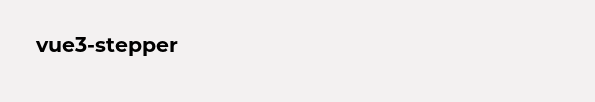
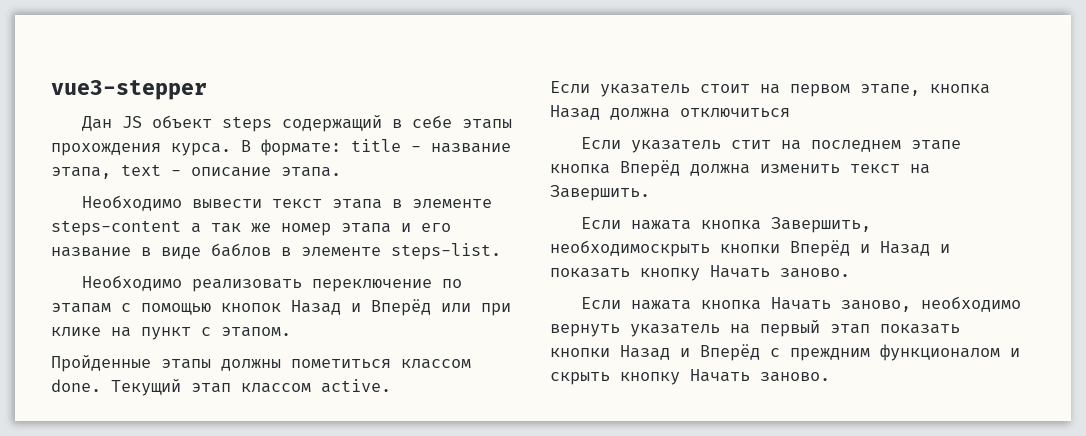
(178, 46) none -> [81,115,512,132] [51,139,511,156] [51,164,341,179] [81,195,492,211] [51,220,451,236] [51,243,501,260] [81,275,462,292] [51,299,511,316] [51,327,291,340] [51,355,471,372] [51,379,391,396] [550,81,990,97] [550,105,790,120] [580,137,961,153] [550,160,930,177] [550,185,650,201] [580,217,871,233] [550,240,950,257] [550,265,850,281] [580,296,1021,312] [550,320,960,337] [550,344,1020,361] [550,369,830,385] // Дан JS объект steps содержащий в себе этапы прохождения курса. В формате: title - название этапа, text - описание этапа. // Необходимо вывести текст этапа в элементе steps-content а так же номер этапа и его название в виде баблов в элементе steps-list. // Необходимо реализовать переключение по этапам с помощью кнопок Назад и Вперёд или при клике на пункт с этапом. // Пройденные этапы должны пометиться классом done. Текущий этап классом active. // Если указатель стоит на первом этапе, кнопка Назад должна отключиться // Если указатель стит на последнем этапе кнопка Вперёд должна изменить текст на Завершить. // Если нажата кнопка Завершить, необходимоскрыть кнопки Вперёд и Назад и показать кнопку Начать заново. // Если нажата кнопка Начать заново, необходимо вернуть указатель на первый этап показать кнопки Назад и Вперёд с преждним функционалом и скрыть кнопку Начать заново.

